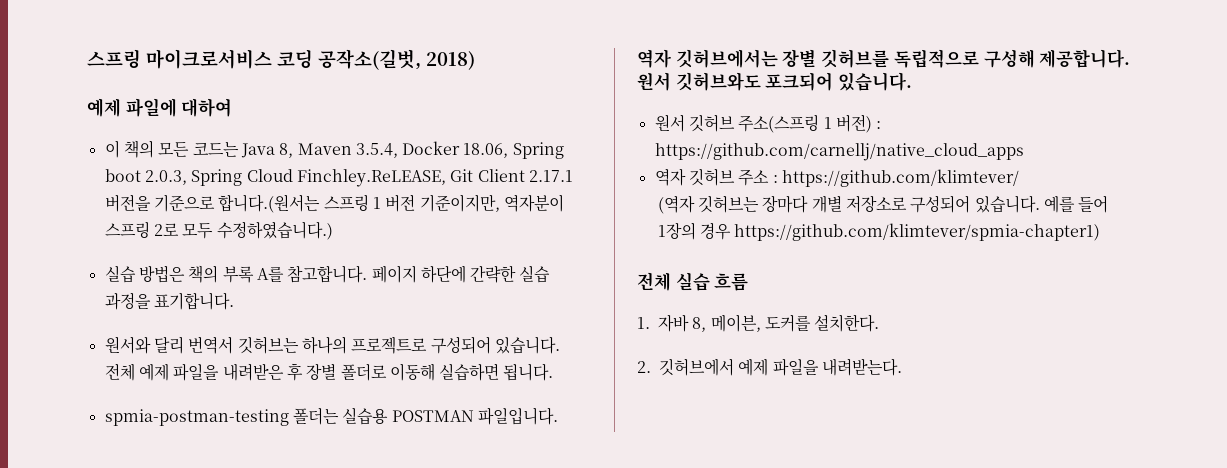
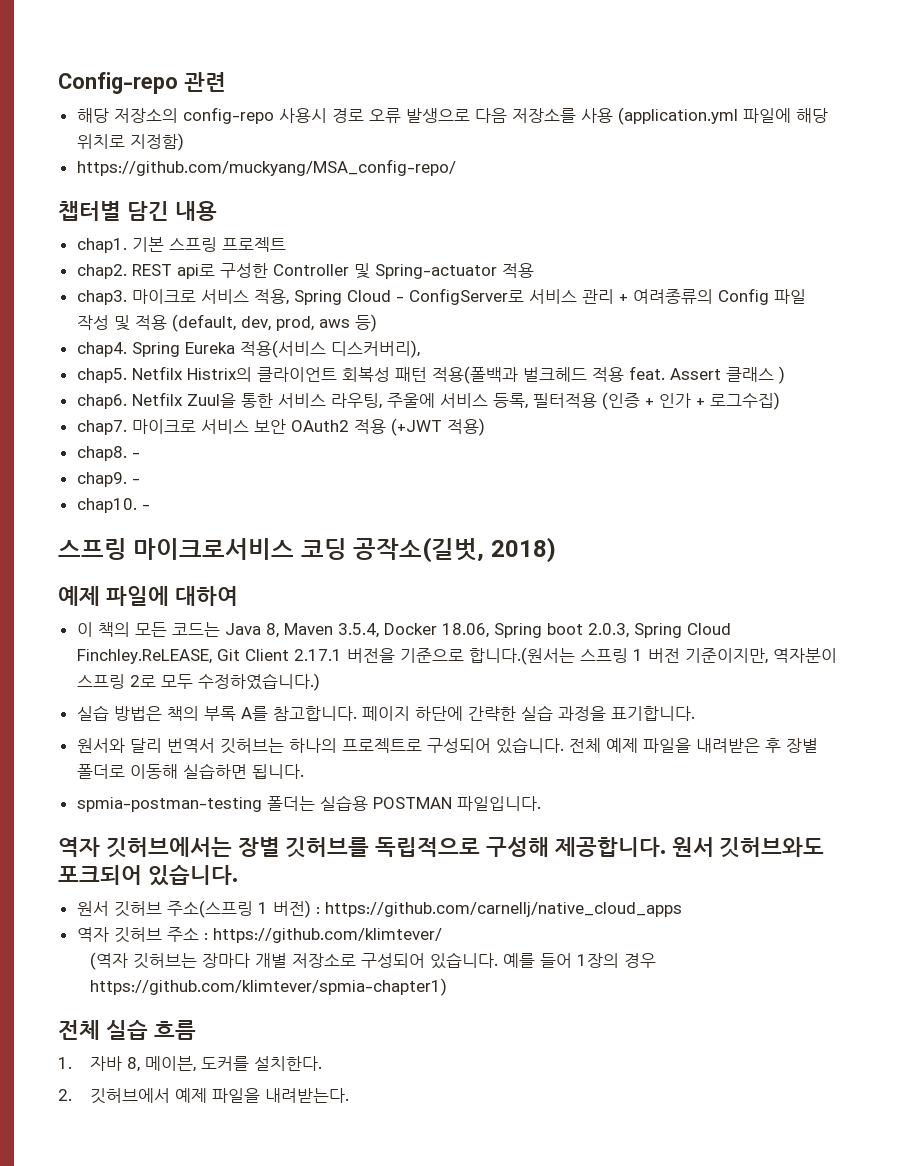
(87, 58) none -> [58,72,226,94] [76,107,828,125] [76,133,184,151] [76,159,456,176] [58,201,217,221] [76,237,286,253] [76,263,534,279] [76,288,806,305] [76,314,377,332] [76,340,420,358] [76,366,785,384] [76,392,780,410] [76,418,485,436] [76,446,140,461] [76,472,140,487] [76,498,150,513] Config-repo 관련 // 해당 저장소의 config-repo 사용시 경로 오류 발생으로 다음 저장소를 사용 (application.yml 파일에 해당 위치로 지정함) // https://github.com/muckyang/MSA_config-repo/ // 챕터별 담긴 내용 // chap1. 기본 스프링 프로젝트 // chap2. REST api로 구성한 Controller 및 Spring-actuator 적용 // chap3. 마이크로 서비스 적용, Spring Cloud - ConfigServer로 서비스 관리 + 여려종류의 Config 파일 작성 및 적용 (default, dev, prod, aws 등) // chap4. Spring Eureka 적용(서비스 디스커버리), // chap5. Netfilx Histrix의 클라이언트 회복성 패턴 적용(폴백과 벌크헤드 적용 feat. Assert 클래스 ) // chap6. Netfilx Zuul을 통한 서비스 라우팅, 주울에 서비스 등록, 필터적용 (인증 + 인가 + 로그수집) // chap7. 마이크로 서비스 보안 OAuth2 적용 (+JWT 적용) // chap8. - // chap9. - // chap10. - //

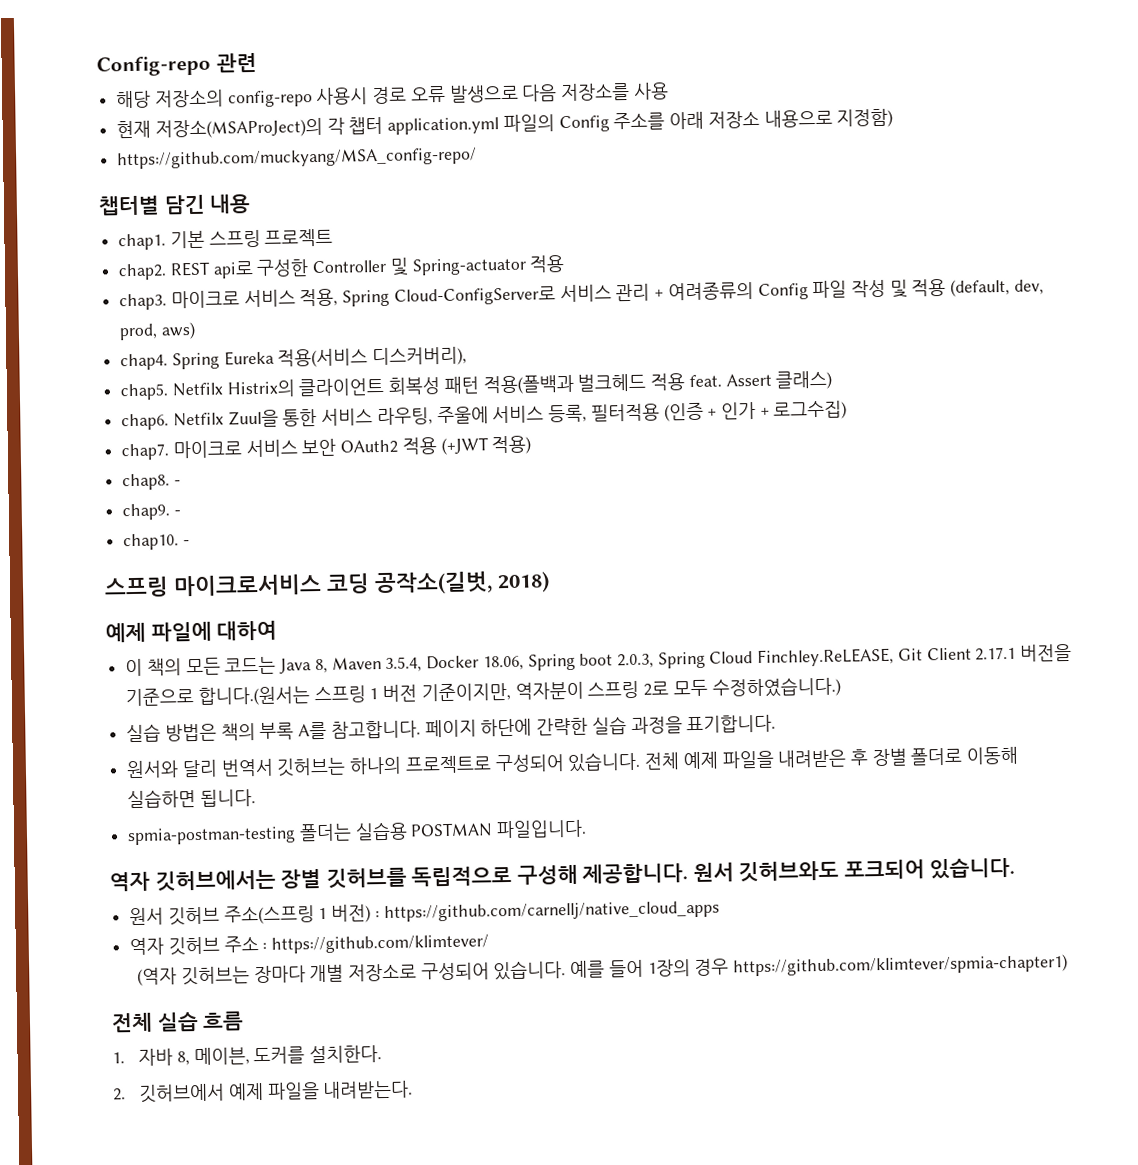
[617,107,828,125] [76,134,125,149] (application.yml 파일에 해당 위치로 -> [116,109,833,139] // 현재 저장소(MSAProJect)의 각 챕터 application.yml 파일의 Config 주소를 아래 저장소 내용으로
[346,288,524,305] Cloud - ConfigServer로 -> [393,286,556,306] Cloud-ConfigServer로
[318,314,377,332] aws 등) -> [160,321,196,340] aws)
[725,366,785,384] 클래스 ) -> [775,370,833,390] 클래스)

